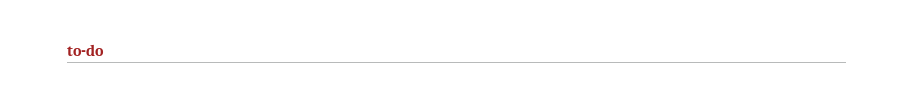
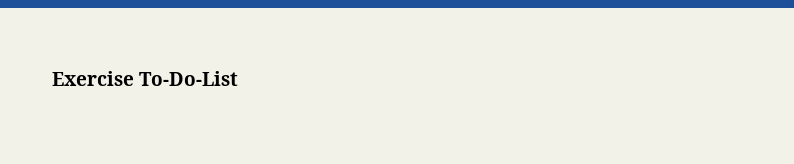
[67,44,104,56] to-do -> [52,71,239,86] Exercise To-Do-List

